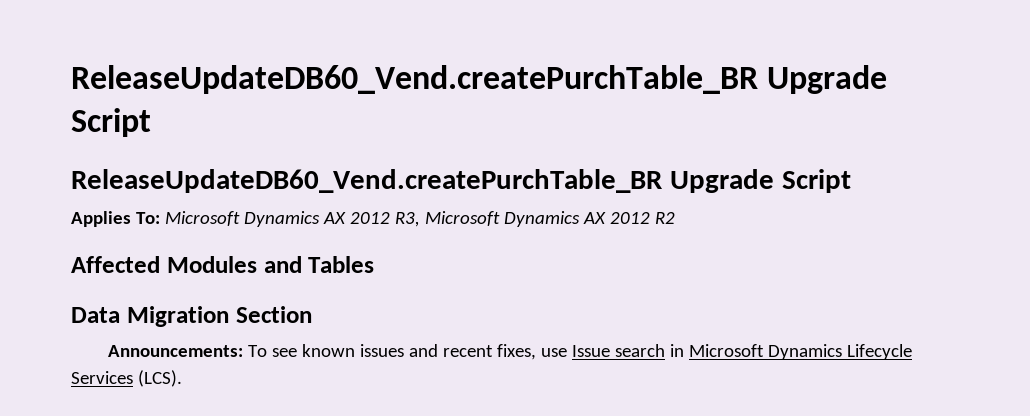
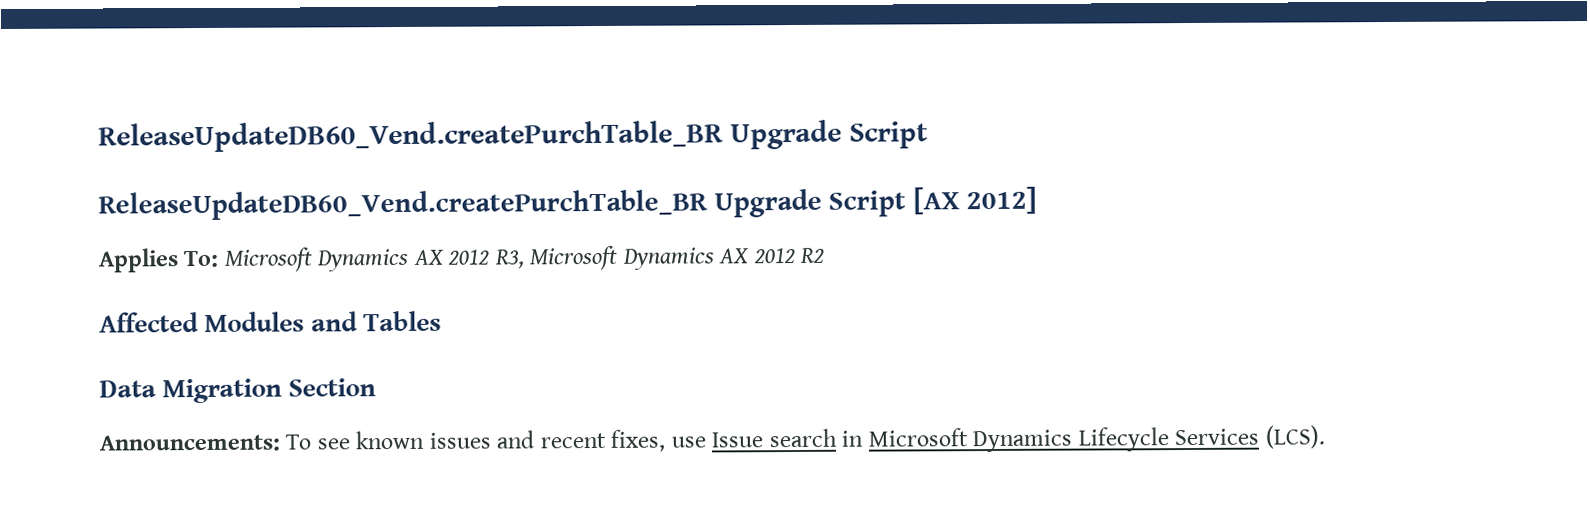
(851, 181) none -> [912,186,1038,215] [AX 2012]

